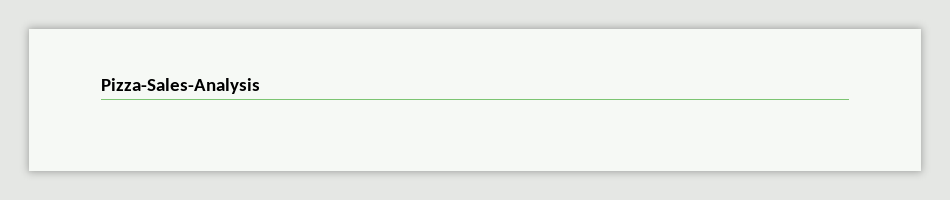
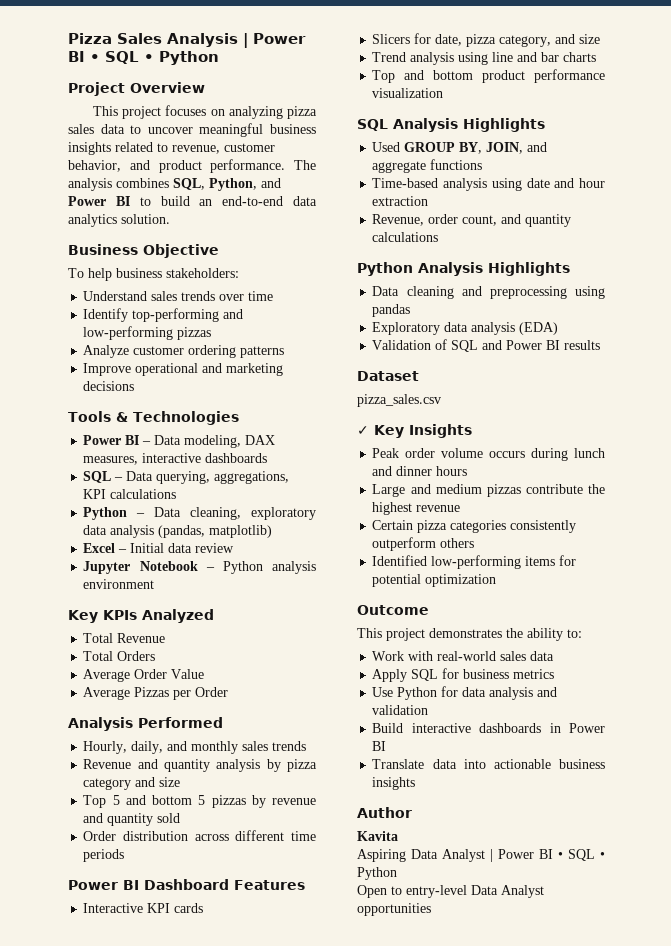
[101,78,260,94] Pizza-Sales-Analysis -> [68,33,306,48] [68,51,219,65] [68,82,205,96] [92,105,317,119] [68,123,316,137] [68,142,275,155] [68,159,316,173] [68,178,281,191] [68,196,317,206] [68,214,170,227] [68,244,219,258] [68,268,239,281] [83,291,274,301] [83,308,244,322] [83,326,212,340] [83,345,285,358] [83,363,284,376] [83,381,135,391] [68,411,239,425] [83,435,276,448] [83,453,268,465] [83,471,290,484] [83,489,177,499] [83,507,316,520] [83,525,273,538] [83,543,235,553] [83,561,316,574] [83,579,155,589] [68,609,214,623] [83,633,166,643] [83,651,156,661] [83,669,205,682] [83,687,229,700] [68,717,223,731] [83,741,307,754] [83,759,317,772] [83,777,181,790] [83,795,316,808] [83,813,181,826] [83,830,316,841] [83,849,125,862] [68,879,305,890] [83,903,204,913] [372,33,601,47] [372,52,597,65] [372,69,605,83] [372,88,444,98] [357,118,545,132] [372,142,548,154] [372,159,483,173] [372,178,605,191] [372,196,429,206] [372,214,572,227] [372,232,439,242] [357,262,570,276] [372,286,605,299] [372,304,411,317] [372,322,559,335] [372,339,601,352] [357,371,419,381] [357,394,441,407] [357,424,472,438] [372,448,605,461] [372,466,468,476] [372,484,605,497] [372,502,461,515] [372,520,577,533] [372,537,475,551] [372,555,577,569] [372,574,497,587] [357,605,429,615] [357,628,582,641] [372,651,555,661] [372,668,555,682] [372,686,558,700] [372,705,429,715] [372,723,605,733] [372,741,387,751] [372,759,605,769] [372,777,416,790] [357,807,412,818] [357,831,398,841] [357,849,605,862] [357,867,397,880] [357,885,544,898] [357,903,431,916] Pizza Sales Analysis | Power BI • SQL • Python // Project Overview // This project focuses on analyzing pizza sales data to uncover meaningful business insights related to revenue, customer behavior, and product performance. The analysis combines SQL, Python, and Power BI to build an end-to-end data analytics solution. // Business Objective // To help business stakeholders: // Understand sales trends over time // Identify top-performing and low-performing pizzas // Analyze customer ordering patterns // Improve operational and marketing decisions // Tools & Technologies // Power BI – Data modeling, DAX measures, interactive dashboards // SQL – Data querying, aggregations, KPI calculations // Python – Data cleaning, exploratory data analysis (pandas, matplotlib) // Excel – Initial data review // Jupyter Notebook – Python analysis environment // Key KPIs Analyzed // Total Revenue // Total Orders // Average Order Value // Average Pizzas per Order // Analysis Performed // Hourly, daily, and monthly sales trends // Revenue and quantity analysis by pizza category and size // Top 5 and bottom 5 pizzas by revenue and quantity sold // Order distribution across different time periods // Power BI Dashboard Features // Interactive KPI cards // Slicers for date, pizza category, and size // Trend analysis using line and bar charts // Top and bottom product performance visualization // SQL Analysis Highlights // Used GROUP BY, JOIN, and aggregate functions // Time-based analysis using date and hour extraction // Revenue, order count, and quantity calculations // Python Analysis Highlights // Data cleaning and preprocessing using pandas // Exploratory data analysis (EDA) // Validation of SQL and Power BI results // Dataset // pizza_sales.csv // ✓ Key Insights // Peak order volume occurs during lunch and dinner hours // Large and medium pizzas contribute the highest revenue // Certain pizza categories consistently outperform others // Identified low-performing items for potential optimization // Outcome // This project demonstrates the ability to: // Work with real-world sales data // Apply SQL for business metrics // Use Python for data analysis and validation // Build interactive dashboards in Power BI // Translate data into actionable business insights // Author // Kavita // Aspiring Data Analyst | Power BI • SQL • Python // Open to entry-level Data Analyst opportunities

